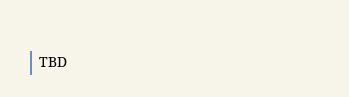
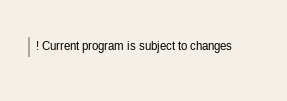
[39,57,68,67] TBD -> [35,41,233,53] ! Current program is subject to changes

